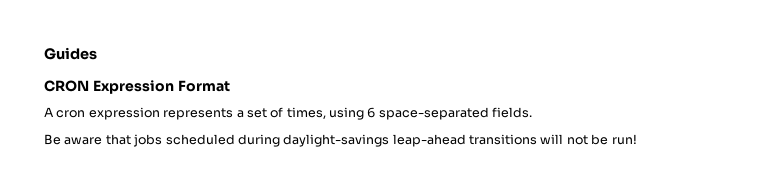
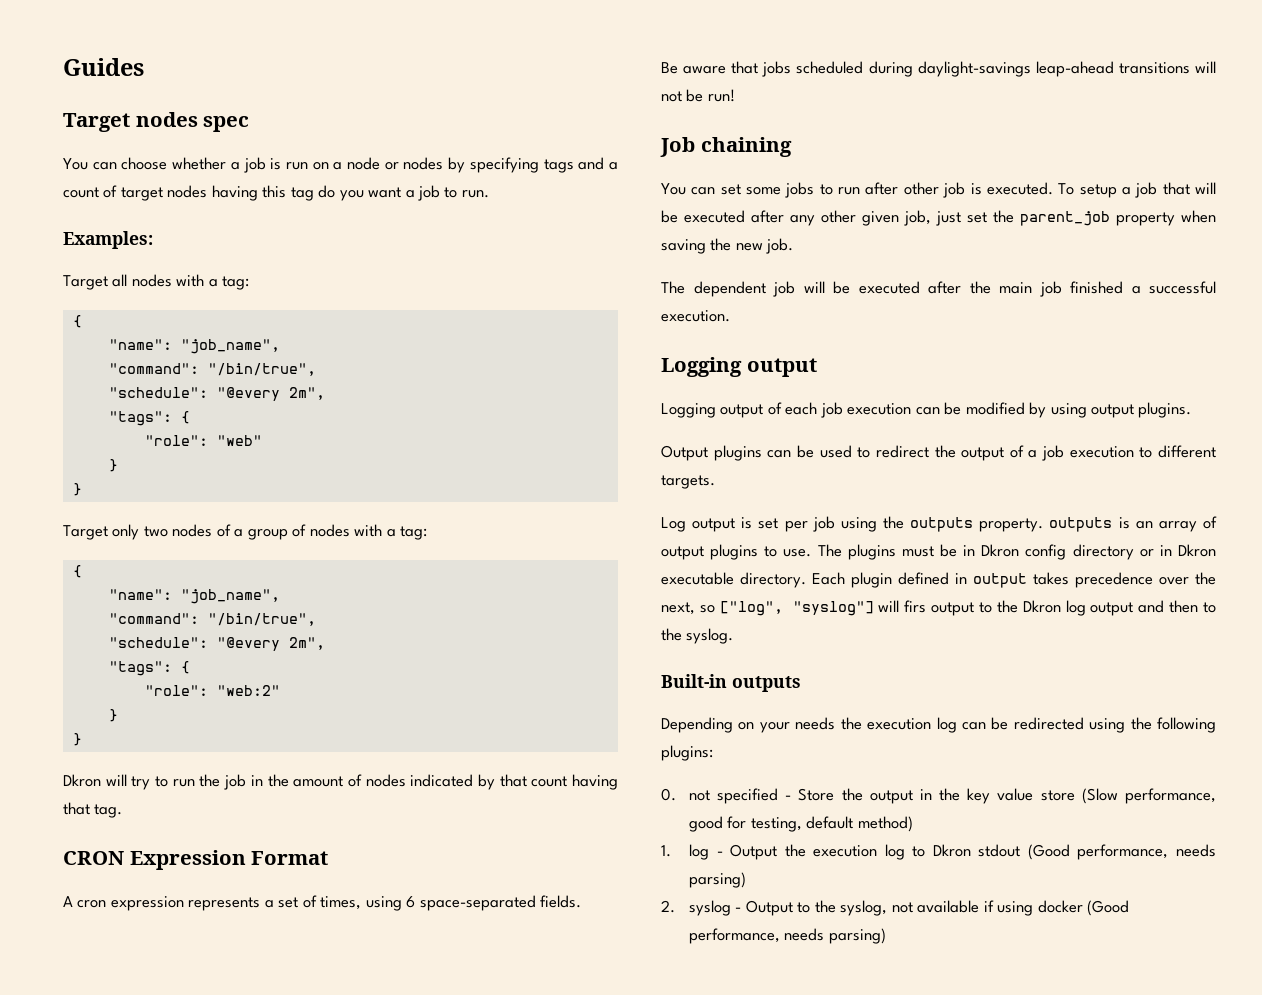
(97, 53) none -> [63,112,250,132] [63,157,618,173] [63,185,489,201] [63,231,153,249] [63,274,250,290] [72,315,82,328] [108,339,280,354] [108,363,316,376] [108,387,325,401] [108,411,190,426] [144,435,262,446] [108,459,118,472] [72,483,82,496] [63,524,428,540] [72,565,82,578] [108,589,280,604] [108,613,316,626] [108,637,325,651] [108,661,190,676] [144,685,280,696] [108,709,118,722] [72,733,82,746] [63,774,618,790] [63,802,123,818] // Target nodes spec // You can choose whether a job is run on a node or nodes by specifying tags and a count of target nodes having this tag do you want a job to run. // Examples: // Target all nodes with a tag: // { // "name": "job_name", // "command": "/bin/true", // "schedule": "@every 2m", // "tags": { // "role": "web" // } // } // Target only two nodes of a group of nodes with a tag: // { // "name": "job_name", // "command": "/bin/true", // "schedule": "@every 2m", // "tags": { // "role": "web:2" // } // } // Dkron will try to run the job in the amount of nodes indicated by that count having that tag.
(637, 139) none -> [660,137,792,157] [661,182,1216,198] [661,210,1216,226] [661,238,794,254] [661,281,1216,297] [661,310,730,322] [661,357,817,377] [661,402,1192,418] [661,445,1217,461] [661,475,715,489] [661,516,1217,532] [661,544,1216,560] [661,572,1216,588] [661,600,1216,616] [661,628,734,644] [661,674,801,692] [661,717,1216,733] [661,745,713,761] [661,788,1217,804] [688,816,913,832] [661,844,1216,860] [688,872,746,888] [661,900,1129,916] [688,928,886,944] // Job chaining // You can set some jobs to run after other job is executed. To setup a job that will be executed after any other given job, just set the parent_job property when saving the new job. // The dependent job will be executed after the main job finished a successful execution. // Logging output // Logging output of each job execution can be modified by using output plugins. // Output plugins can be used to redirect the output of a job execution to different targets. // Log output is set per job using the outputs property. outputs is an array of output plugins to use. The plugins must be in Dkron config directory or in Dkron executable directory. Each plugin defined in output takes precedence over the next, so ["log", "syslog"] will firs output to the Dkron log output and then to the syslog. // Built-in outputs // Depending on your needs the execution log can be redirected using the following plugins: // 0. not specified - Store the output in the key value store (Slow performance, good for testing, default method) // 1. log - Output the execution log to Dkron stdout (Good performance, needs parsing) // 2. syslog - Output to the syslog, not available if using docker (Good performance, needs parsing)

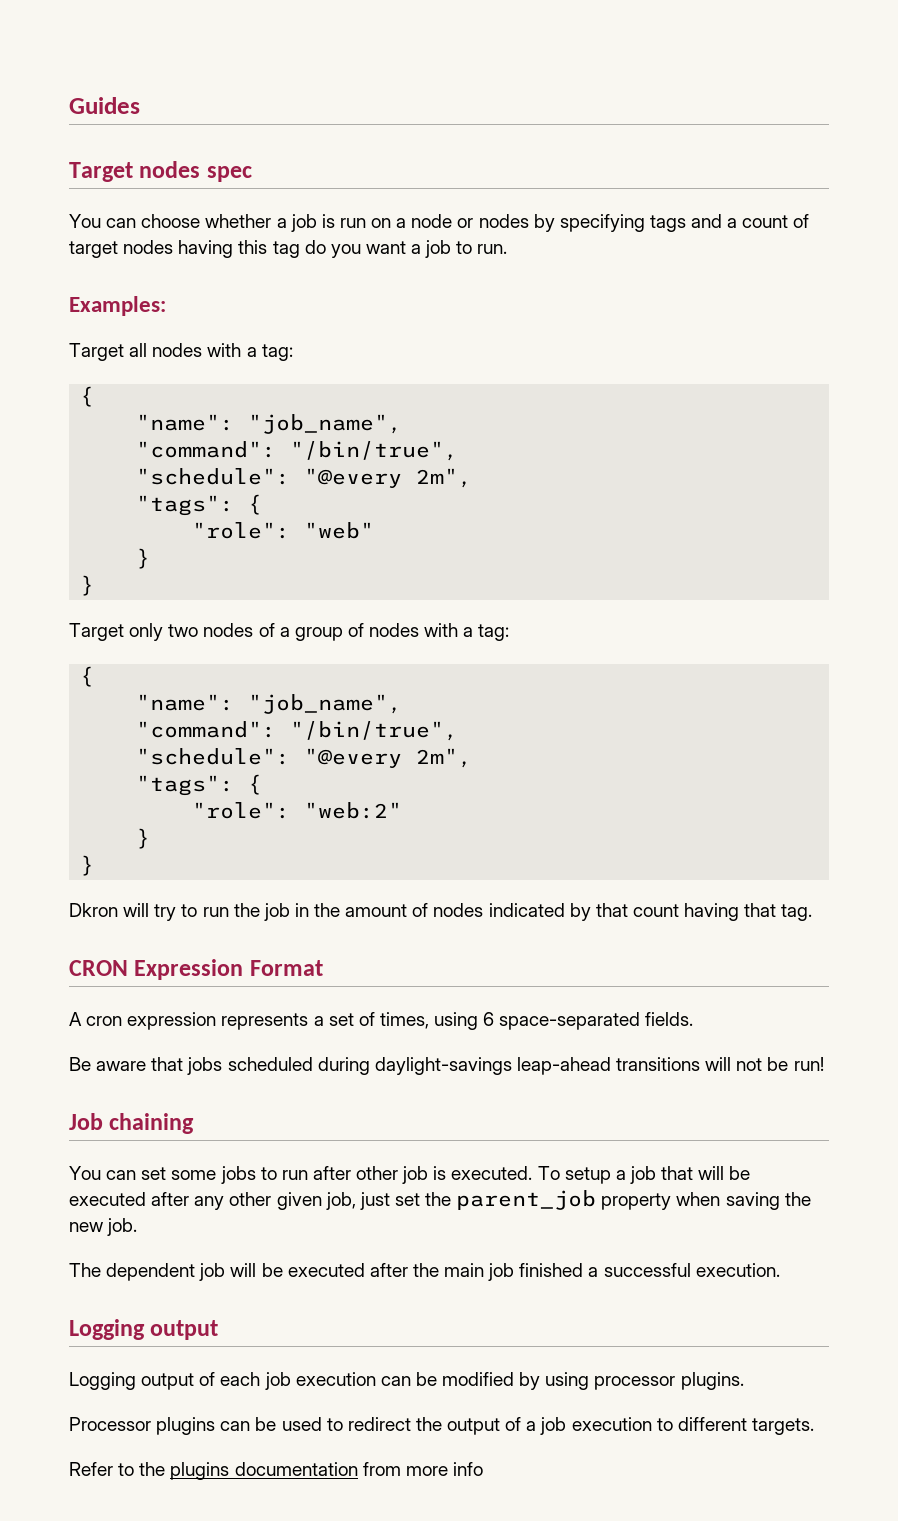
[1091,404,1135,418] output -> [594,1376,676,1390] processor
[661,445,708,461] Output -> [69,1417,151,1431] Processor
[661,516,1217,532] [661,544,1216,560] [661,572,1216,588] [661,600,1216,616] [661,628,734,644] [661,674,801,692] [661,717,1216,733] [661,745,713,761] [661,788,1217,804] [688,816,913,832] [661,844,1216,860] [688,872,746,888] [661,900,1129,916] [688,928,886,944] Log output is set per job using the outputs property. outputs is an array of output plugins to use. The plugins must be in Dkron config directory or in Dkron executable directory. Each plugin defined in output takes precedence over the next, so ["log", "syslog"] will firs output to the Dkron log output and then to the syslog. // Built-in outputs // Depending on your needs the execution log can be redirected using the following plugins: // 0. not specified - Store the output in the key value store (Slow performance, good for testing, default method) // 1. log - Output the execution log to Dkron stdout (Good performance, needs parsing) // 2. syslog - Output to the syslog, not available if using docker (Good performance, needs parsing) -> [69,1462,483,1480] Refer to the plugins documentation from more info

